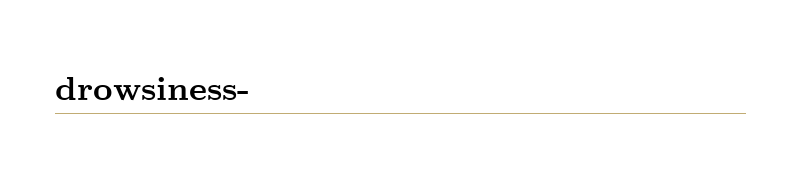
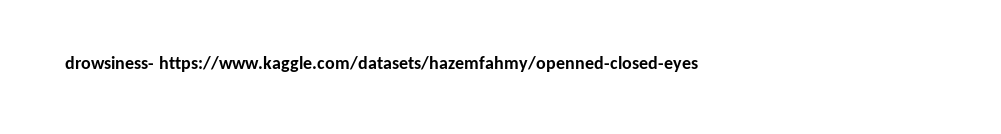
(250, 89) none -> [158,56,698,72] https://www.kaggle.com/datasets/hazemfahmy/openned-closed-eyes

